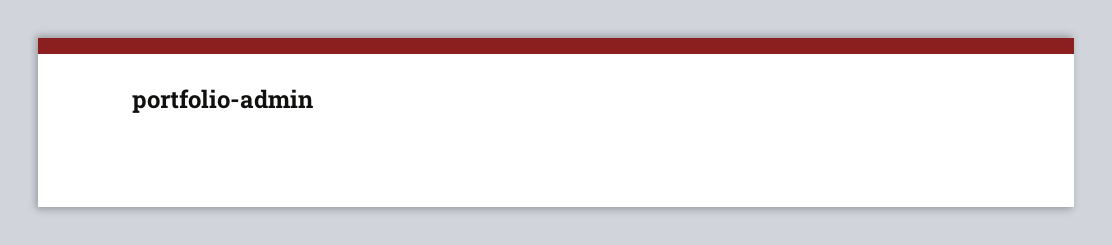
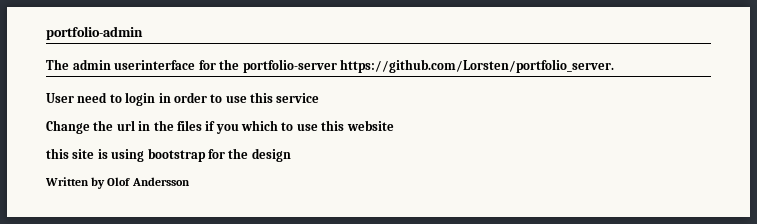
(313, 101) none -> [46,59,615,73] [46,92,320,106] [46,120,394,134] [46,148,291,162] [45,177,190,189] // The admin userinterface for the portfolio-server https://github.com/Lorsten/portfolio_server. // User need to login in order to use this service // Change the url in the files if you which to use this website // this site is using bootstrap for the design // Written by Olof Andersson

